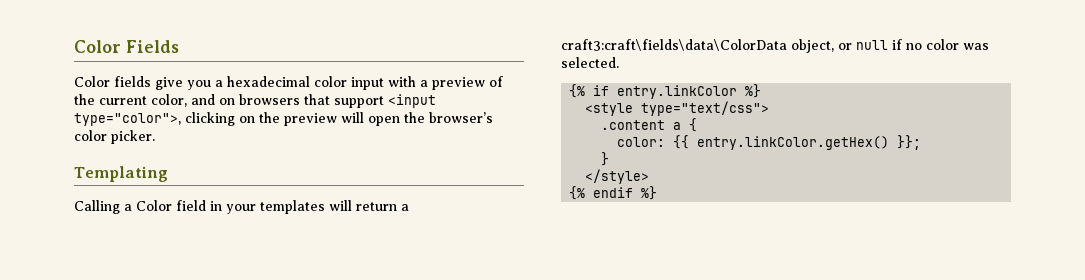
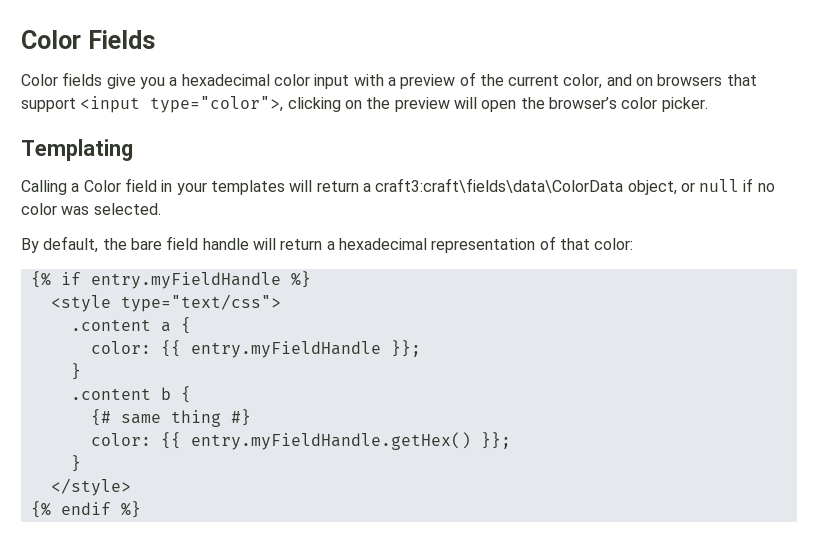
(619, 62) none -> [21,236,634,253] // By default, the bare field handle will return a hexadecimal representation of that color:
[617,85,738,99] entry.linkColor -> [90,272,281,289] entry.myFieldHandle
[697,136,890,150] entry.linkColor.getHex() -> [190,340,421,358] [70,363,81,380] [70,386,191,403] [90,409,251,427] [90,432,471,450] entry.myFieldHandle }}; // } // .content b { // {# same thing #} // color: {{ entry.myFieldHandle.getHex()

